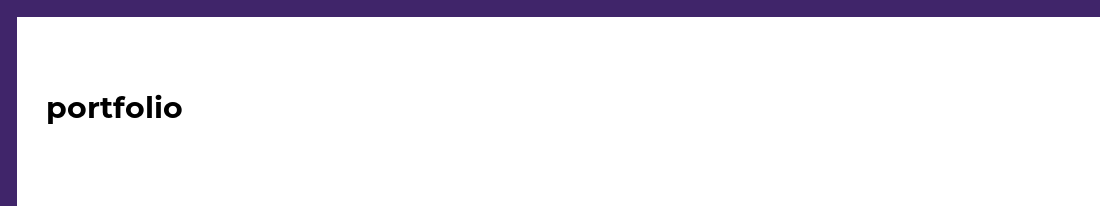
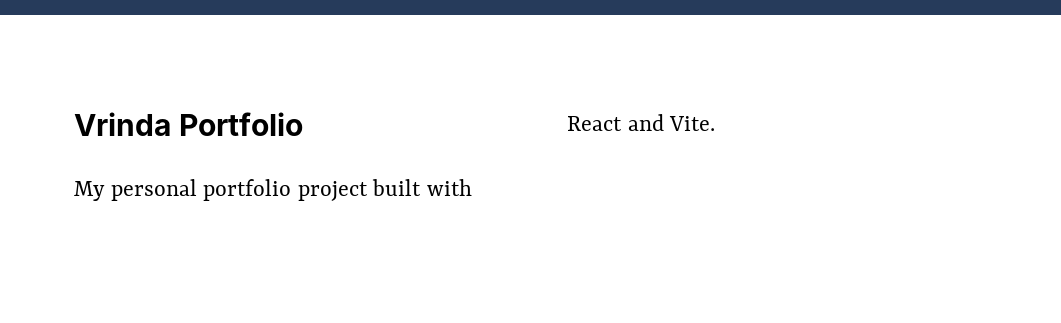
[46,94,183,124] portfolio -> [74,112,304,136] [74,179,473,201] [567,114,716,131] Vrinda Portfolio // My personal portfolio project built with React and Vite.

